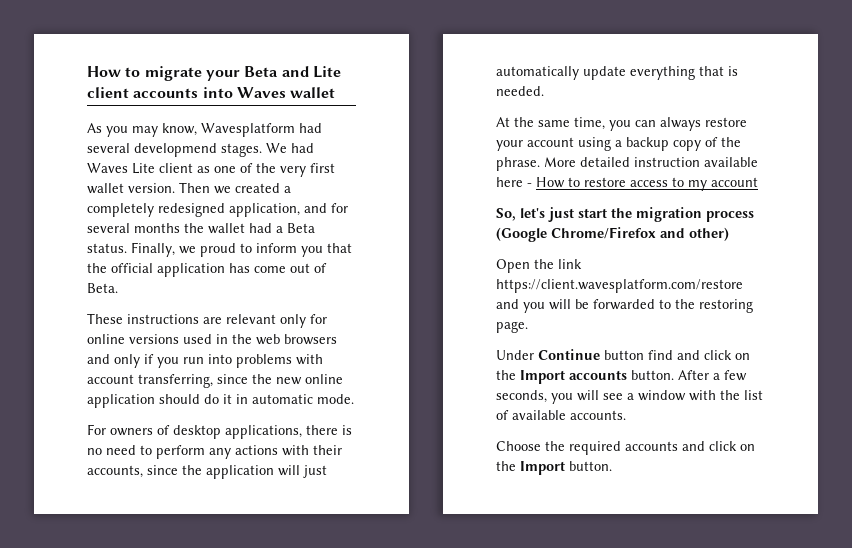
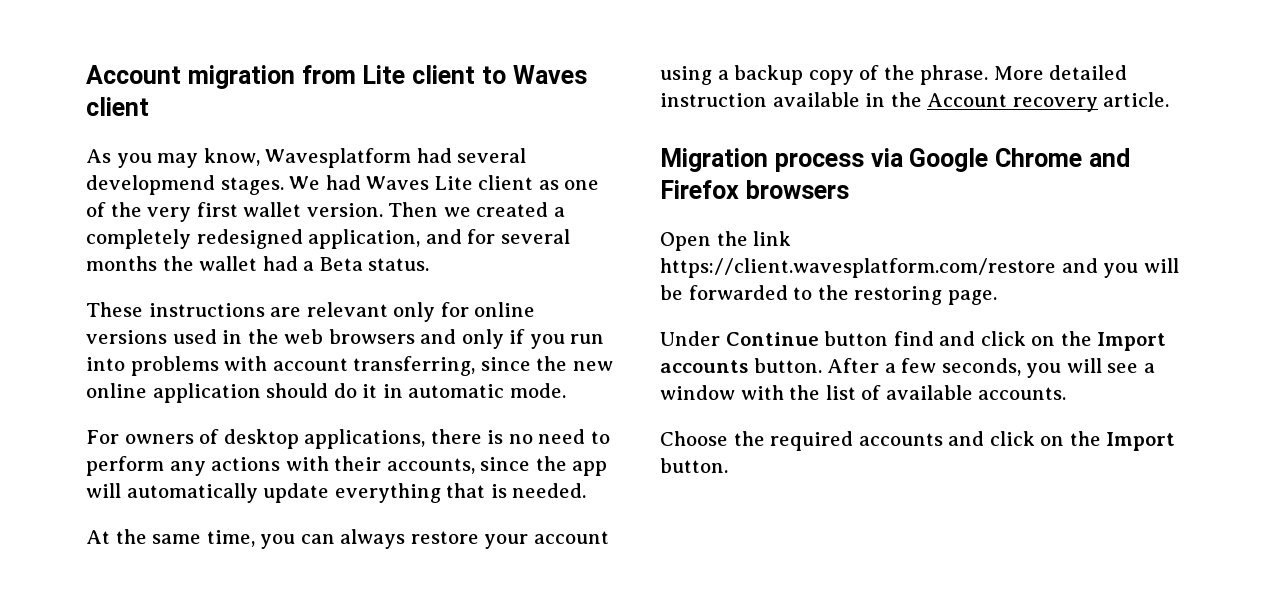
[87,66,341,81] [87,87,336,98] How to migrate your Beta and Lite client accounts into Waves wallet -> [86,65,587,89] [86,97,149,116] Account migration from Lite client to Waves client
[131,242,352,257] [87,263,327,277] [87,283,118,293] Finally, we proud to inform you that the official application has come out of Beta. -> (430, 264) none
[206,465,327,479] application will just -> [572,461,608,476] [86,483,121,498] app will
[496,177,758,191] [496,207,754,222] [496,227,729,242] here - How to restore access to my account // So, let's just start the migration process (Google Chrome/Firefox and other) -> [865,92,1170,112] [660,148,1130,172] [660,180,849,199] in the Account recovery article. // Migration process via Google Chrome and Firefox browsers

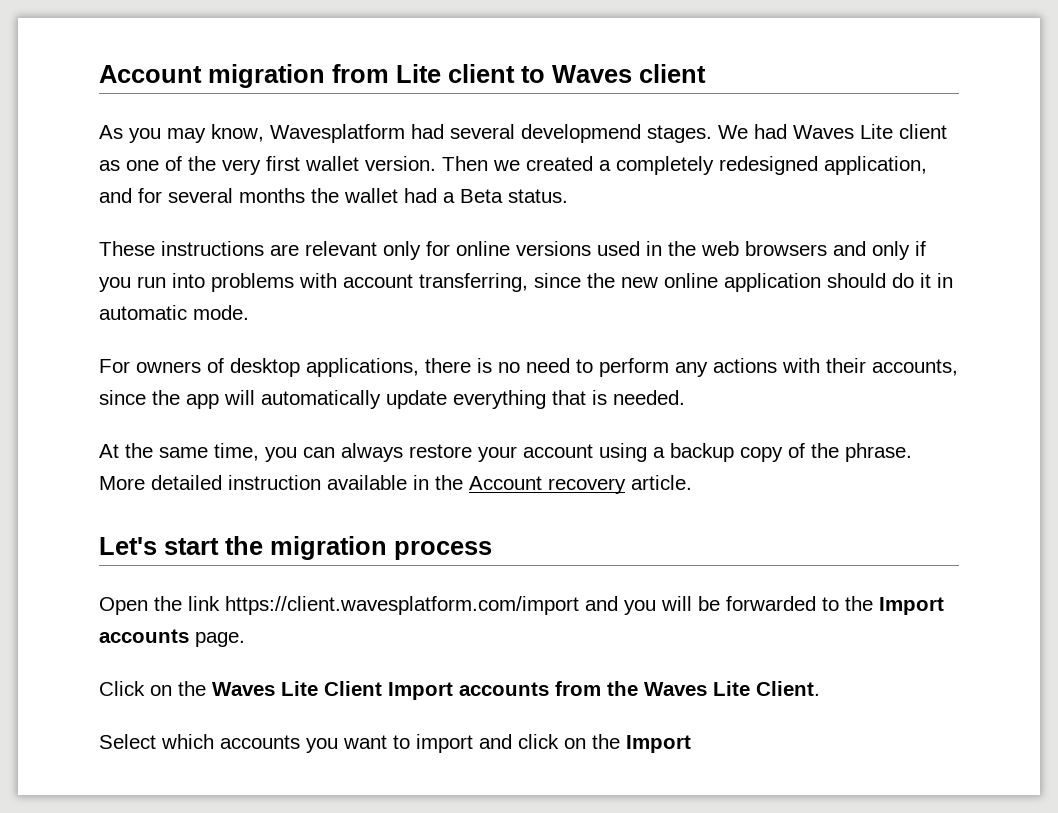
[660,148,1130,172] [660,180,849,199] Migration process via Google Chrome and Firefox browsers -> [99,536,492,560] Let's start the migration process
[660,258,1056,278] https://client.wavesplatform.com/restore -> [225,596,579,615] https://client.wavesplatform.com/import
[854,286,943,305] restoring -> [879,597,944,615] [99,629,189,643] Import accounts
[660,331,1167,351] [660,358,1155,378] [660,385,1067,400] [660,431,1176,451] [660,458,728,473] Under Continue button find and click on the Import accounts button. After a few seconds, you will see a window with the list of available accounts. // Choose the required accounts and click on the Import button. -> [99,681,820,700] [99,734,691,753] Click on the Waves Lite Client Import accounts from the Waves Lite Client. // Select which accounts you want to import and click on the Import

